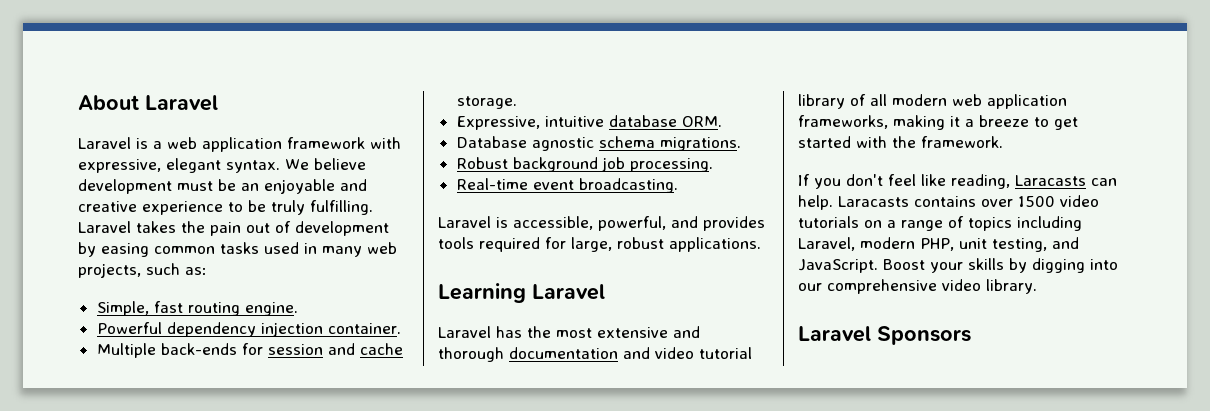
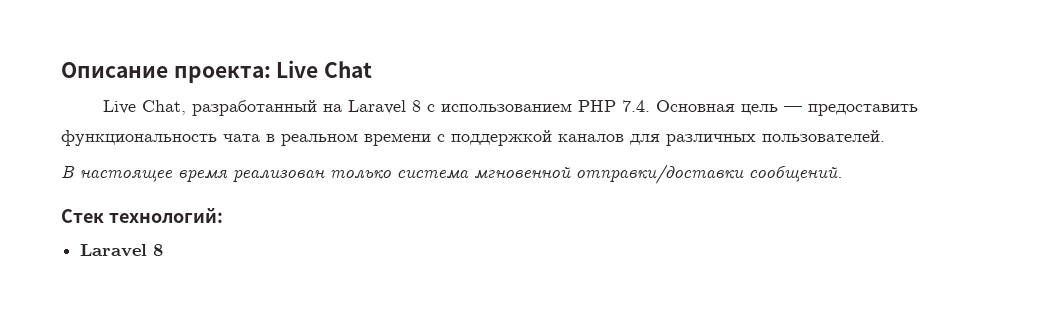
[78,95,218,111] [78,137,401,152] [78,158,366,173] [78,179,367,194] [78,200,373,215] [78,221,389,236] [78,242,397,257] [78,263,207,278] [96,301,298,316] [96,322,401,337] [96,343,403,358] [456,96,517,109] [456,115,722,130] [456,136,741,151] [456,157,713,172] [456,178,678,193] [438,216,765,231] [438,237,761,252] [438,283,605,303] [438,326,700,338] [438,347,752,362] [798,94,1067,109] [798,115,1078,130] [798,136,1003,148] [798,174,1117,189] [798,195,1099,210] [798,216,1082,231] [798,237,1079,252] [798,258,1118,273] [798,279,1037,294] [798,326,971,345] About Laravel // Laravel is a web application framework with expressive, elegant syntax. We believe development must be an enjoyable and creative experience to be truly fulfilling. Laravel takes the pain out of development by easing common tasks used in many web projects, such as: // Simple, fast routing engine. // Powerful dependency injection container. // Multiple back-ends for session and cache storage. // Expressive, intuitive database ORM. // Database agnostic schema migrations. // Robust background job processing. // Real-time event broadcasting. // Laravel is accessible, powerful, and provides tools required for large, robust applications. // Learning Laravel // Laravel has the most extensive and thorough documentation and video tutorial library of all modern web application frameworks, making it a breeze to get started with the framework. // If you don't feel like reading, Laracasts can help. Laracasts contains over 1500 video tutorials on a range of topics including Laravel, modern PHP, unit testing, and JavaScript. Boost your skills by digging into our comprehensive video library. // Laravel Sponsors -> [61,60,373,83] [103,100,919,116] [61,130,885,146] [61,164,843,184] [61,208,223,223] [80,244,164,257] Описание проекта: Live Chat // Live Chat, разработанный на Laravel 8 с использованием PHP 7.4. Основная цель — предоставить функциональность чата в реальном времени с поддержкой каналов для различных пользователей. // В настоящее время реализован только система мгновенной отправки/доставки сообщений. // Стек технологий: // Laravel 8

